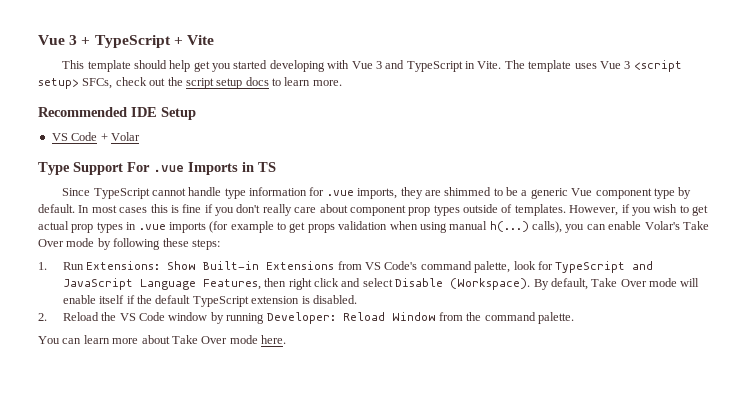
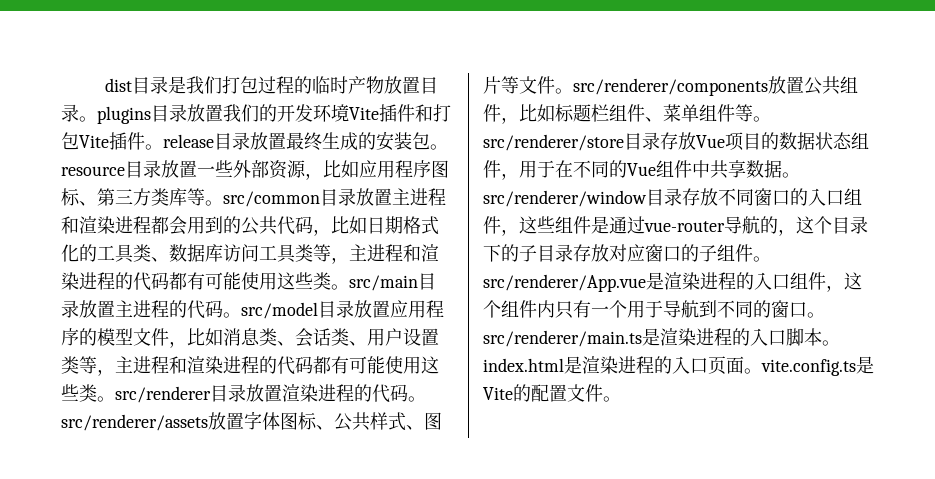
[38,35,214,48] [62,60,682,72] [38,77,342,89] [38,107,196,120] [51,132,140,141] [38,162,276,175] [62,187,692,199] [38,204,708,216] [38,221,709,233] [38,238,220,250] [38,261,654,273] [62,278,700,290] [62,295,357,307] [38,312,575,324] [38,335,286,344] Vue 3 + TypeScript + Vite // This template should help get you started developing with Vue 3 and TypeScript in Vite. The template uses Vue 3 <script setup> SFCs, check out the script setup docs to learn more. // Recommended IDE Setup // VS Code + Volar // Type Support For .vue Imports in TS // Since TypeScript cannot handle type information for .vue imports, they are shimmed to be a generic Vue component type by default. In most cases this is fine if you don't really care about component prop types outside of templates. However, if you wish to get actual prop types in .vue imports (for example to get props validation when using manual h(...) calls), you can enable Volar's Take Over mode by following these steps: // 1. Run Extensions: Show Built-in Extensions from VS Code's command palette, look for TypeScript and JavaScript Language Features, then right click and select Disable (Workspace). By default, Take Over mode will enable itself if the default TypeScript extension is disabled. // 2. Reload the VS Code window by running Developer: Reload Window from the command palette. // You can learn more about Take Over mode here. -> [105,76,439,94] [61,104,451,124] [61,131,448,151] [61,160,449,180] [61,188,446,207] [61,216,439,236] [61,244,439,264] [61,272,436,291] [61,300,444,319] [61,328,439,348] [61,356,439,376] [61,384,426,403] [61,411,442,431] [483,76,858,96] [483,104,771,124] [483,132,869,151] [483,160,800,180] [483,188,862,207] [483,216,868,236] [483,244,771,262] [483,272,862,292] [483,300,825,319] [483,328,840,347] [483,356,874,376] [483,384,621,402] dist目录是我们打包过程的临时产物放置目录。plugins目录放置我们的开发环境Vite插件和打包Vite插件。release目录放置最终生成的安装包。resource目录放置一些外部资源，比如应用程序图标、第三方类库等。src/common目录放置主进程和渲染进程都会用到的公共代码，比如日期格式化的工具类、数据库访问工具类等，主进程和渲染进程的代码都有可能使用这些类。src/main目录放置主进程的代码。src/model目录放置应用程序的模型文件，比如消息类、会话类、用户设置类等，主进程和渲染进程的代码都有可能使用这些类。src/renderer目录放置渲染进程的代码。src/renderer/assets放置字体图标、公共样式、图片等文件。src/renderer/components放置公共组件，比如标题栏组件、菜单组件等。src/renderer/store目录存放Vue项目的数据状态组件，用于在不同的Vue组件中共享数据。src/renderer/window目录存放不同窗口的入口组件，这些组件是通过vue-router导航的，这个目录下的子目录存放对应窗口的子组件。src/renderer/App.vue是渲染进程的入口组件，这个组件内只有一个用于导航到不同的窗口。src/renderer/main.ts是渲染进程的入口脚本。index.html是渲染进程的入口页面。vite.config.ts是Vite的配置文件。

